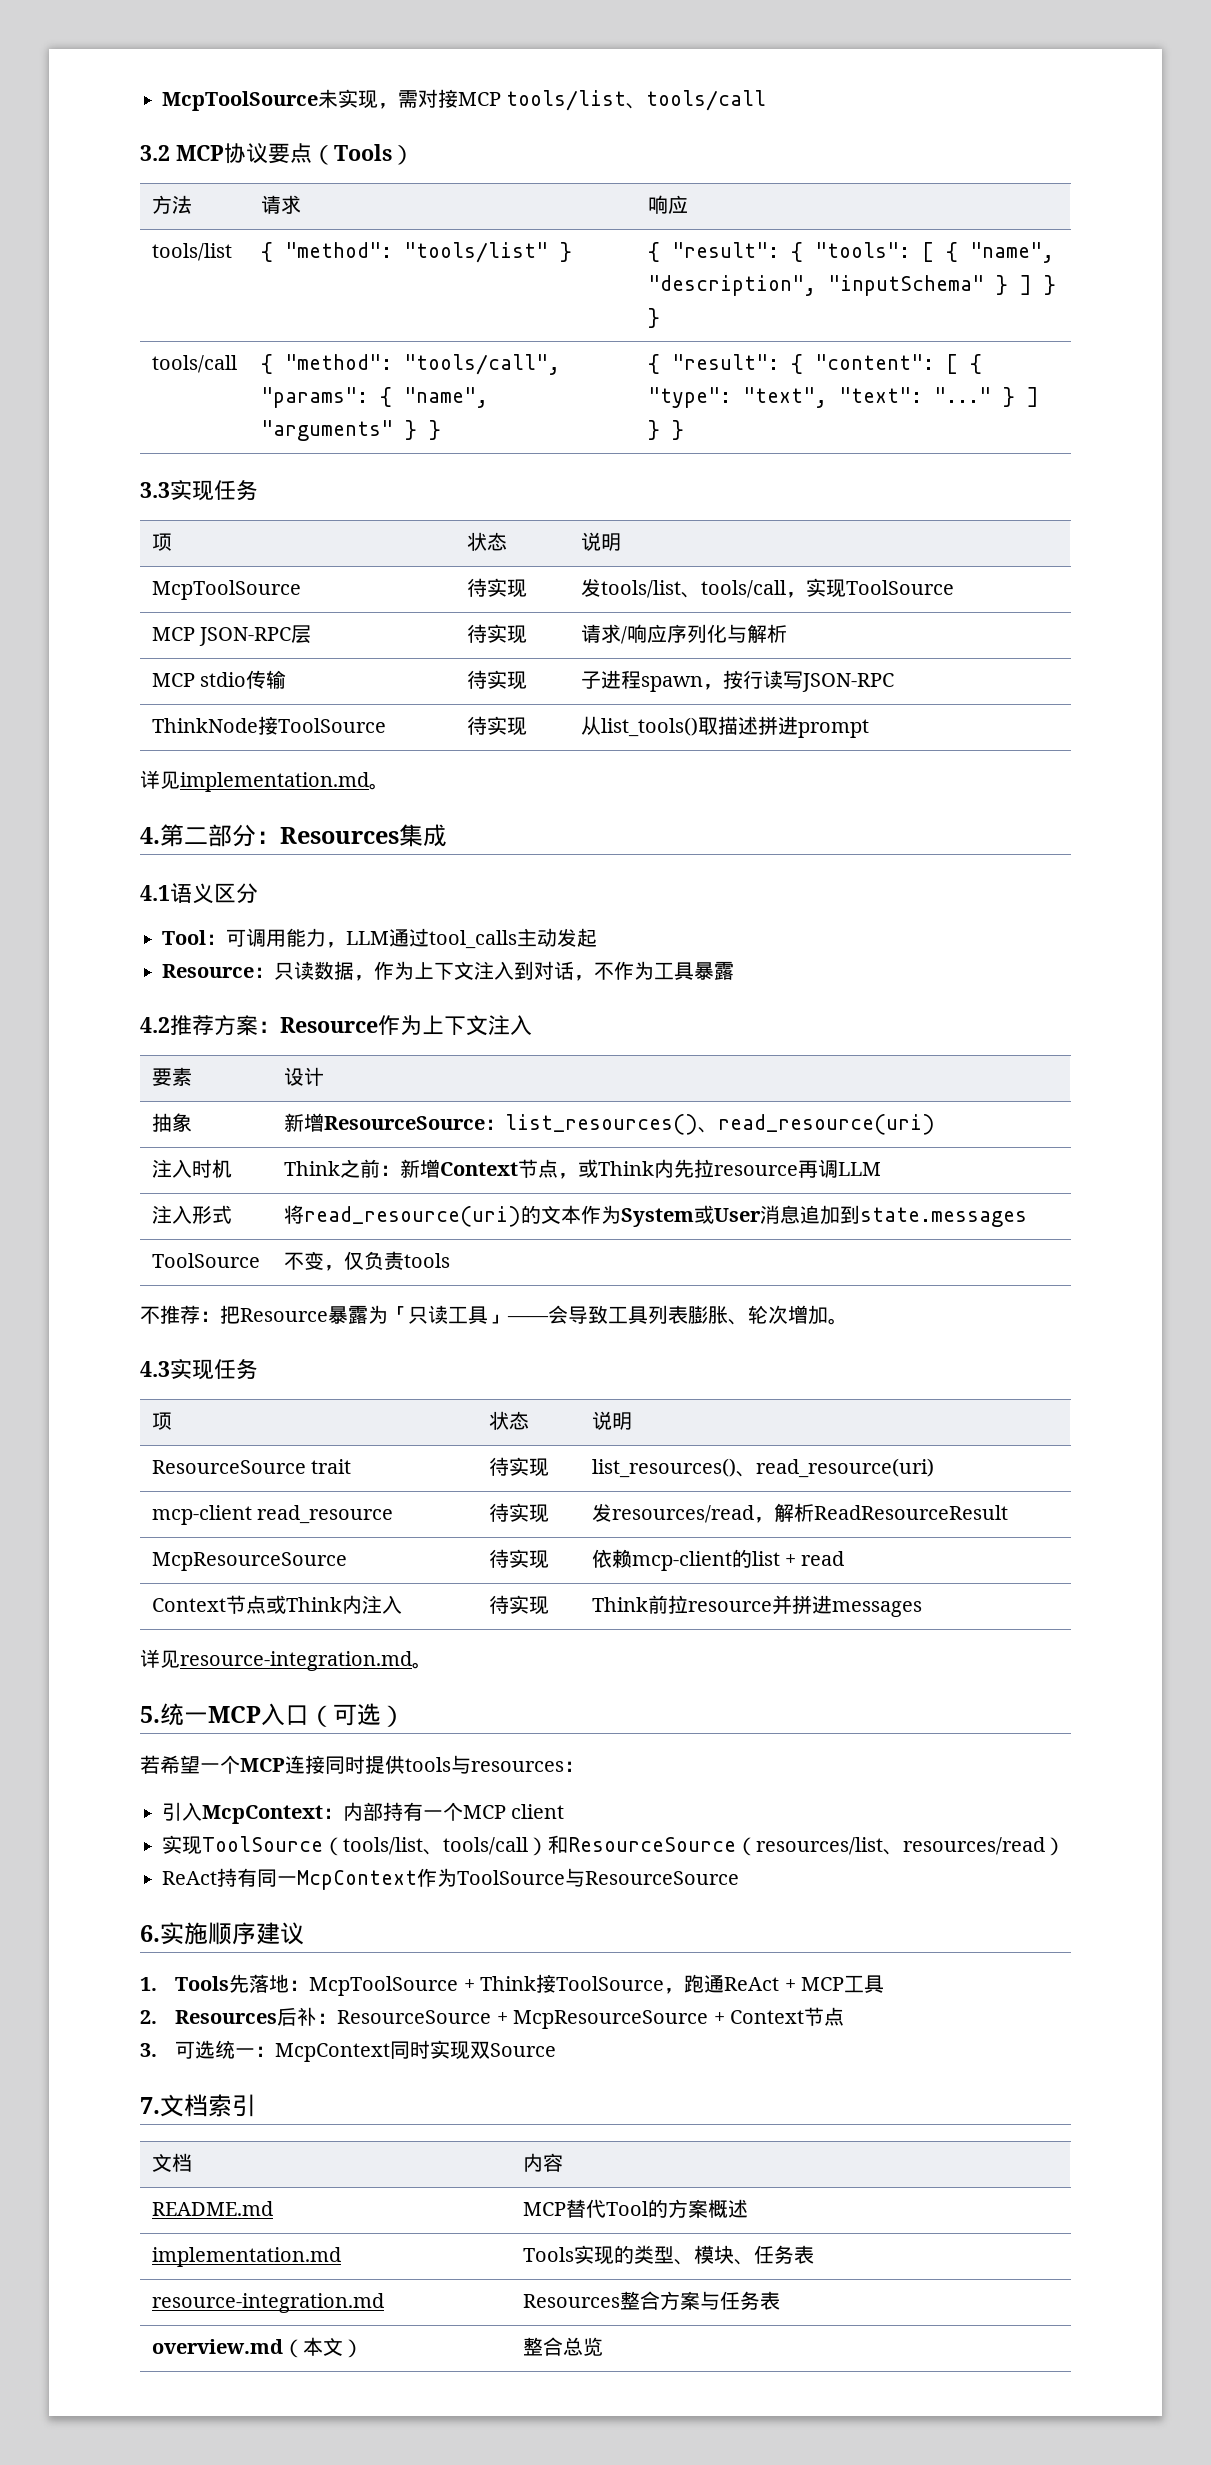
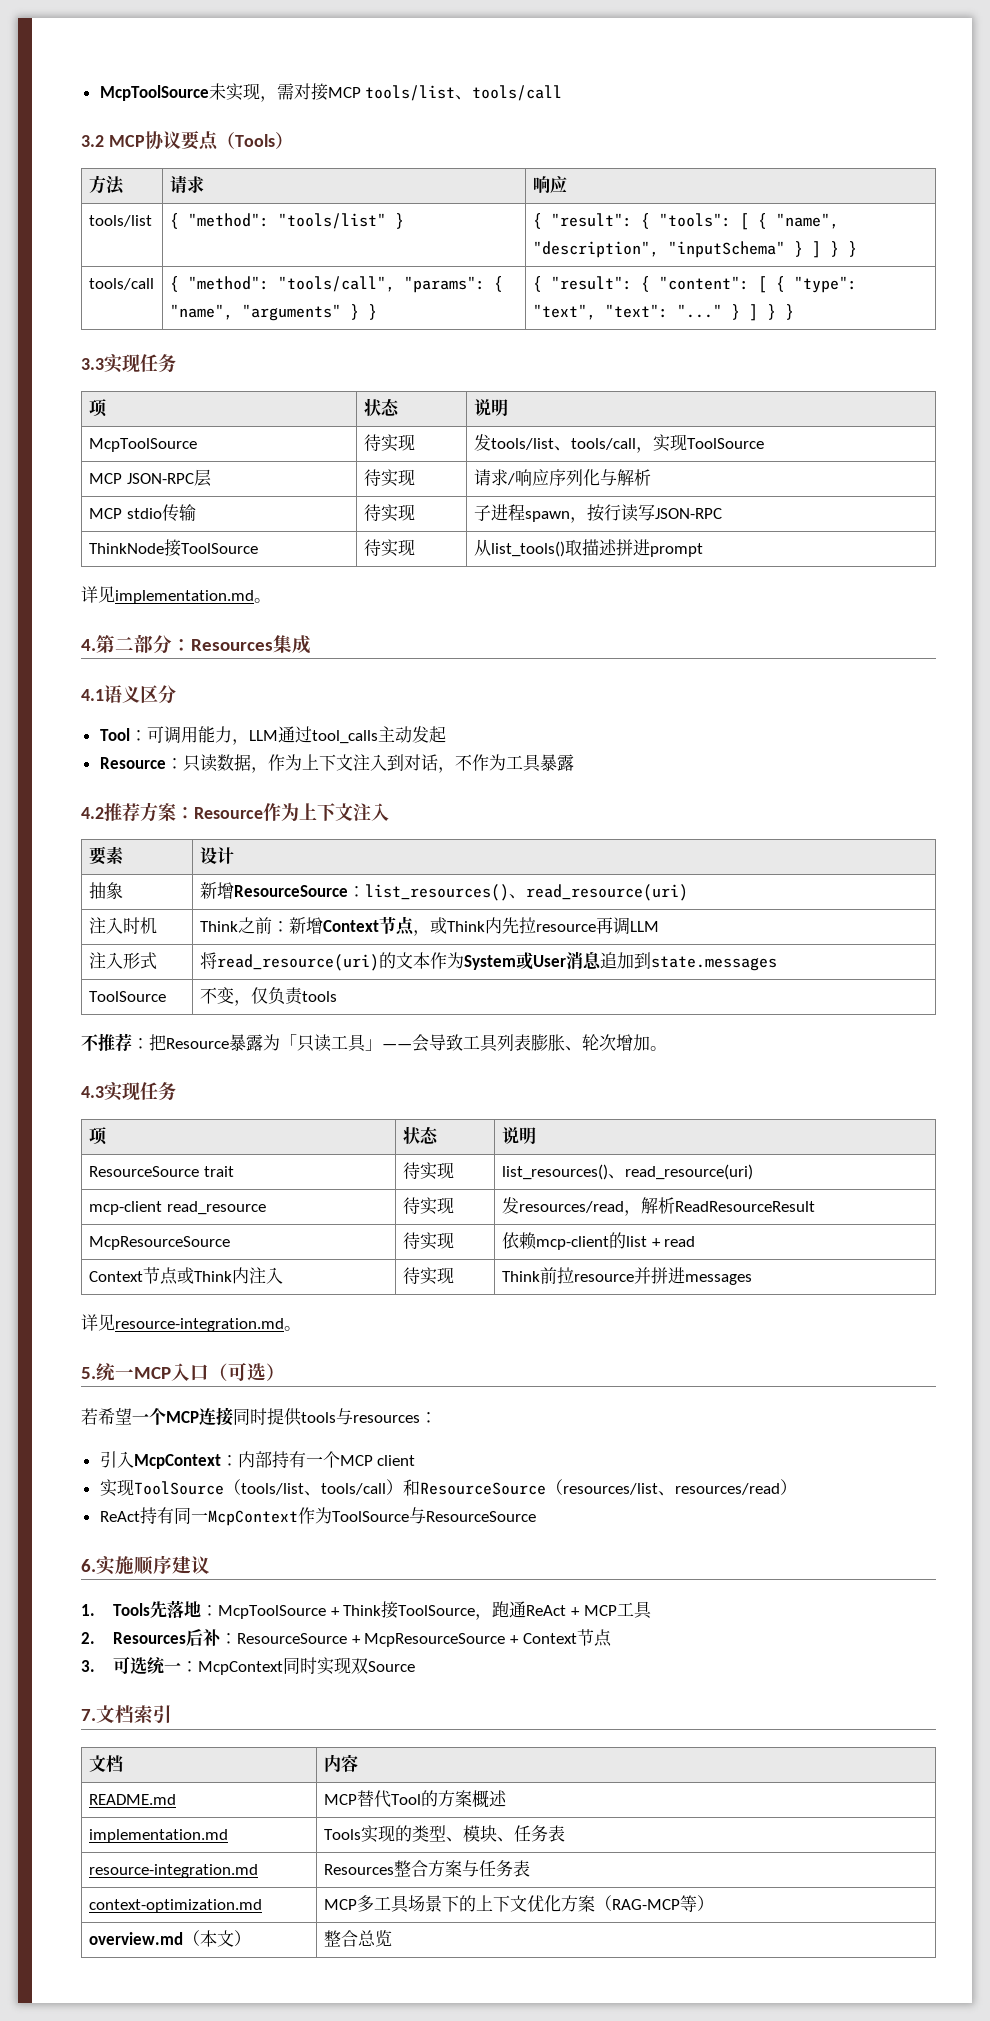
(780, 2300) none -> [88,1899,262,1913] [323,1895,714,1913] // context-optimization.md | MCP多工具场景下的上下文优化方案（RAG-MCP等）

